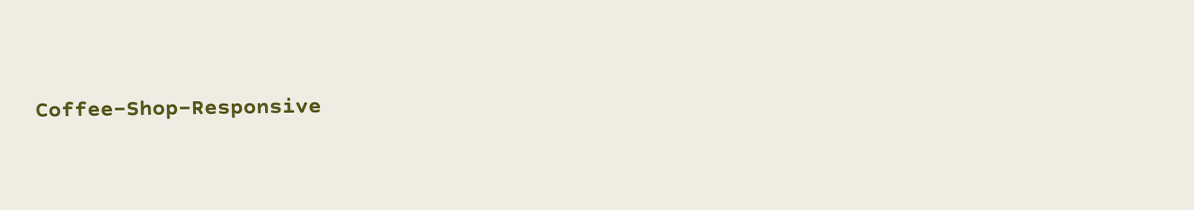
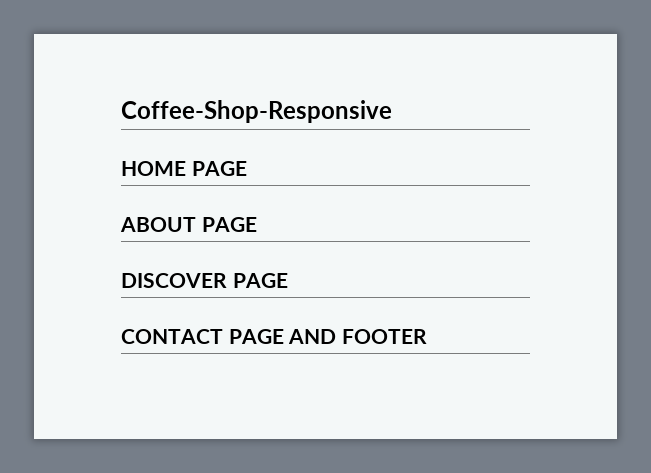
(322, 109) none -> [121,161,247,176] [120,217,257,232] [121,273,288,288] [121,329,428,344] // HOME PAGE // ABOUT PAGE // DISCOVER PAGE // CONTACT PAGE AND FOOTER

